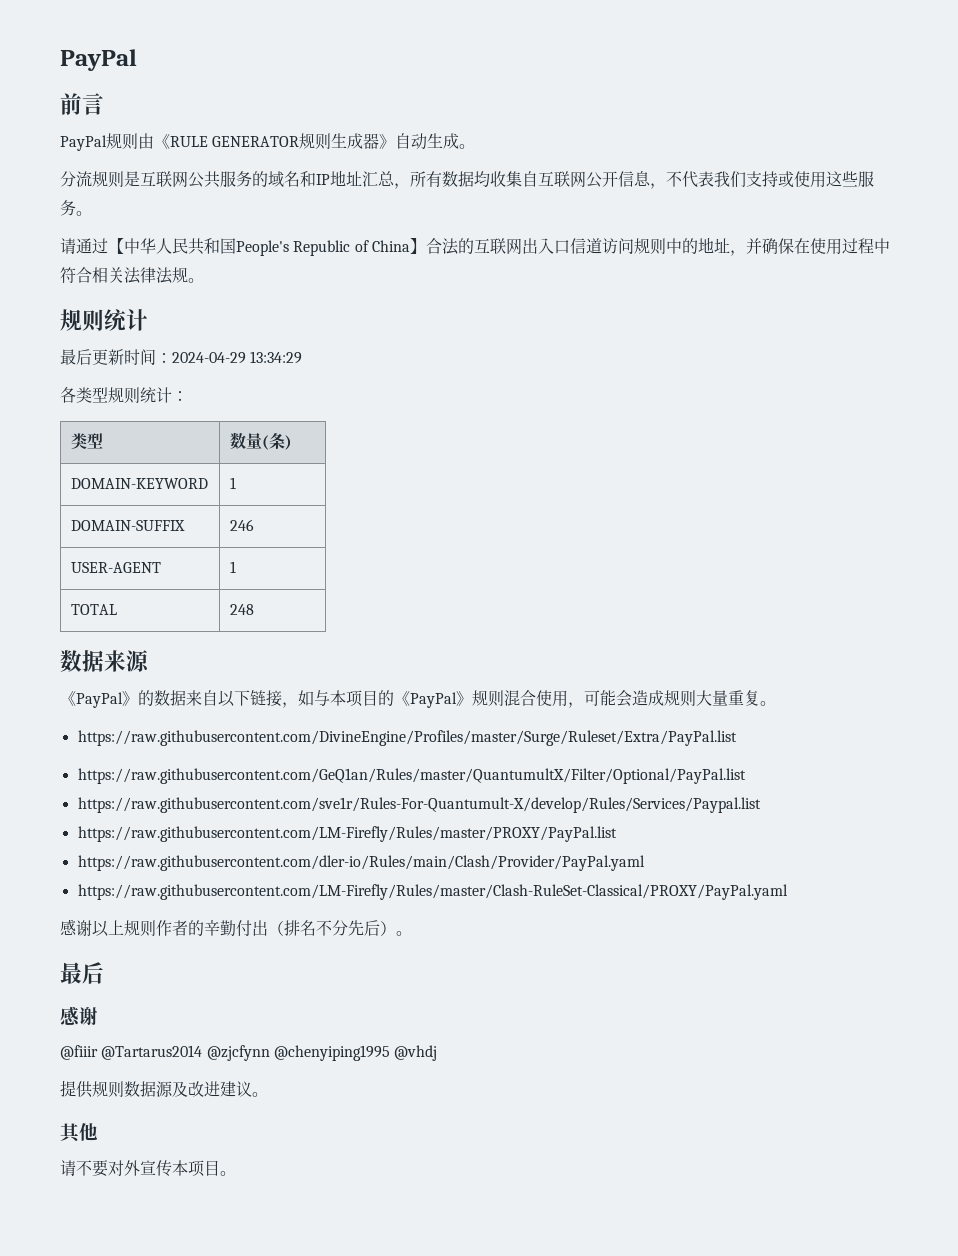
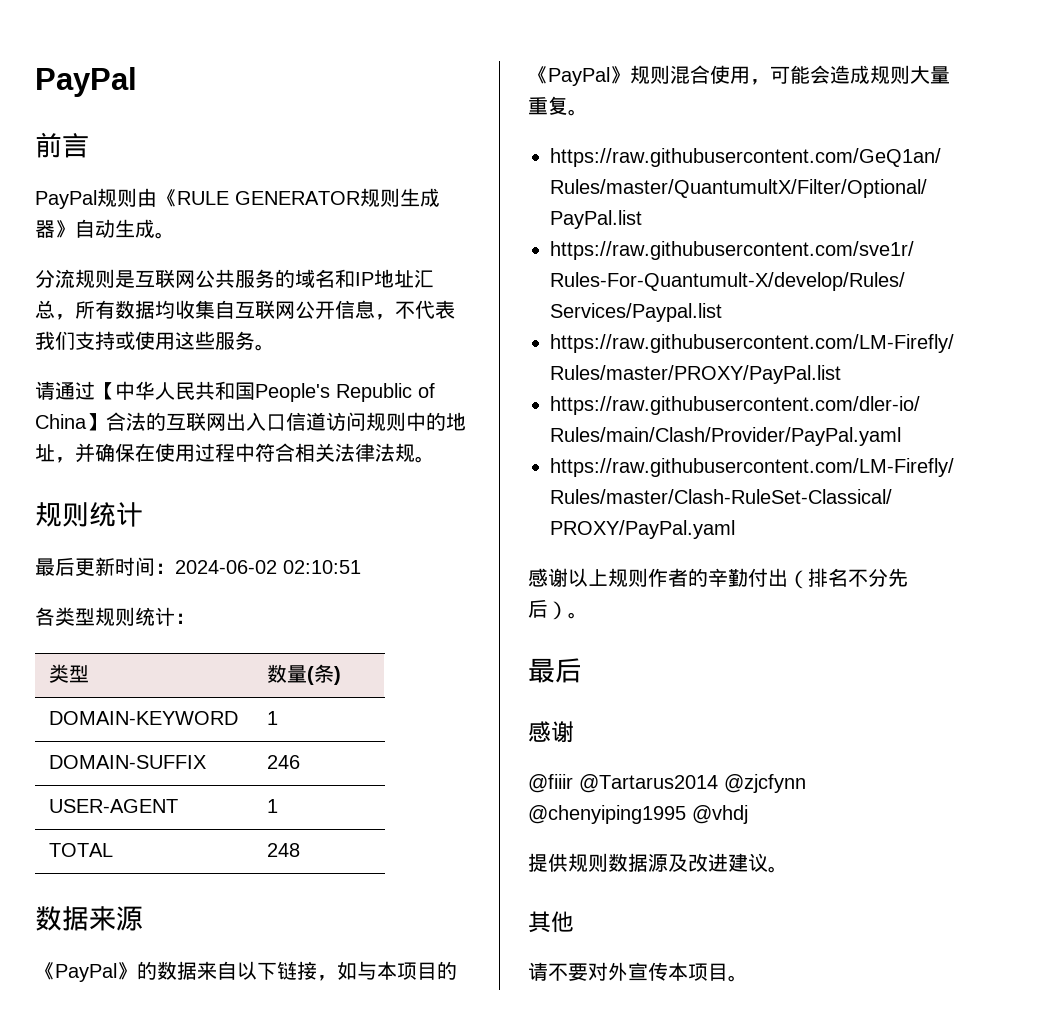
[172,351,303,364] 2024-04-29 13:34:29 -> [175,560,361,574] 2024-06-02 02:10:51
[77,730,737,746] // https://raw.githubusercontent.com/DivineEngine/Profiles/master/Surge/Ruleset/Extra/PayPal.list -> (588, 112) none

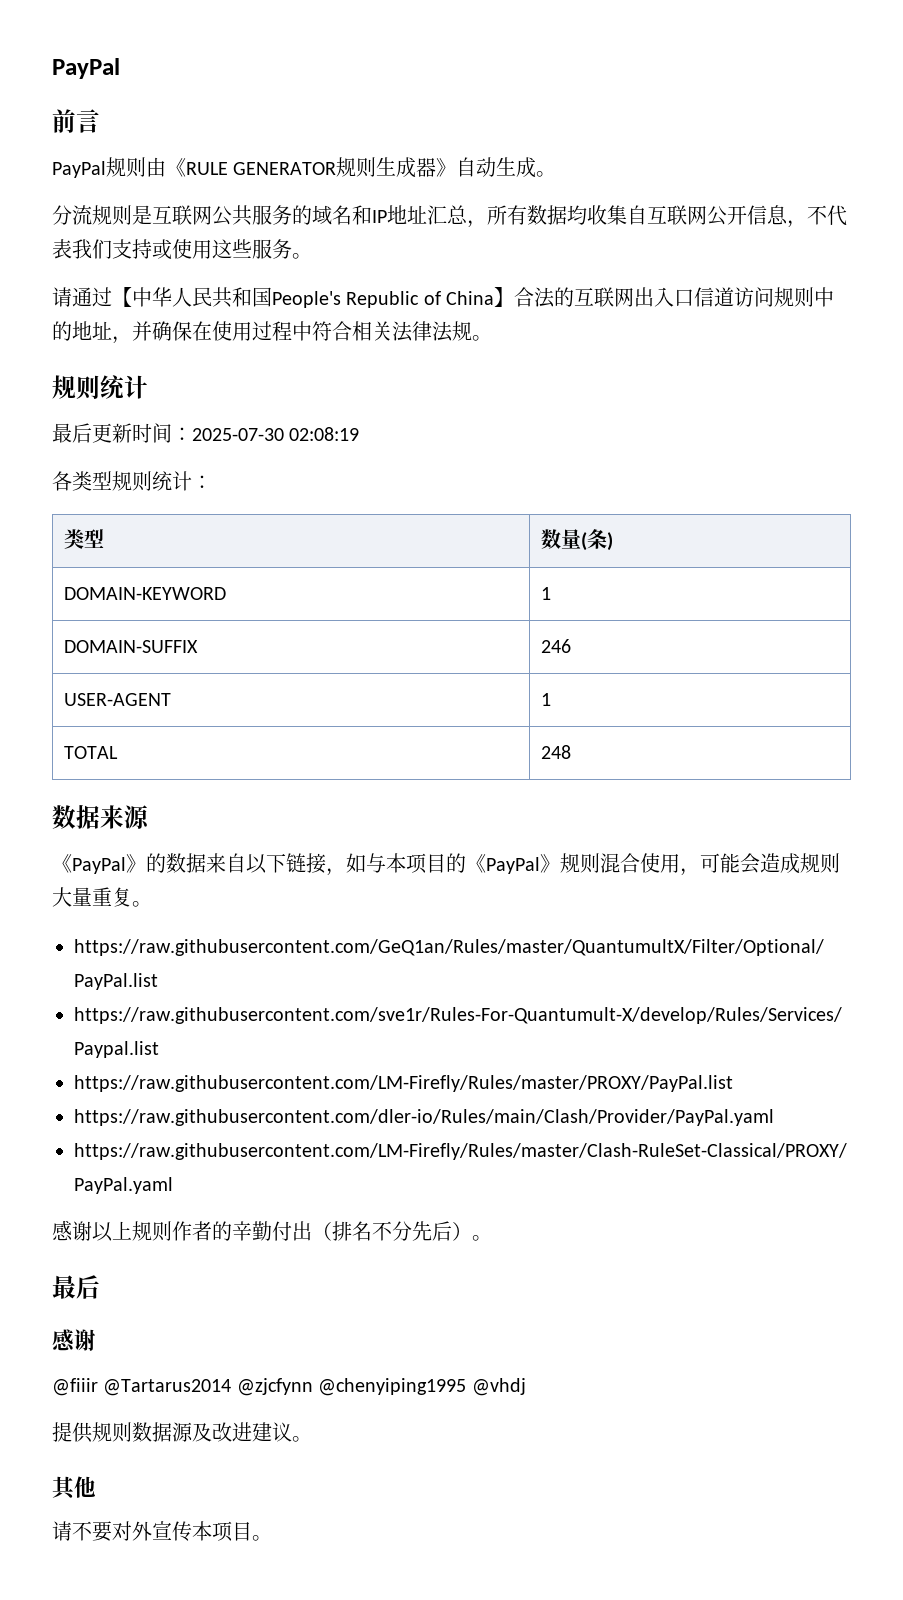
[175,560,361,574] 2024-06-02 02:10:51 -> [192,427,360,441] 2025-07-30 02:08:19

